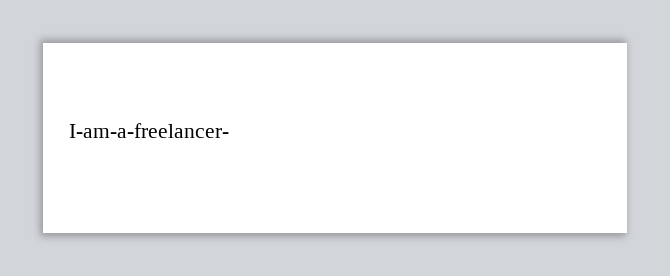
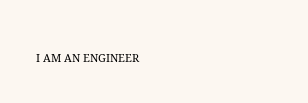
[69,123,229,138] I-am-a-freelancer- -> [36,54,140,62] I AM AN ENGINEER

